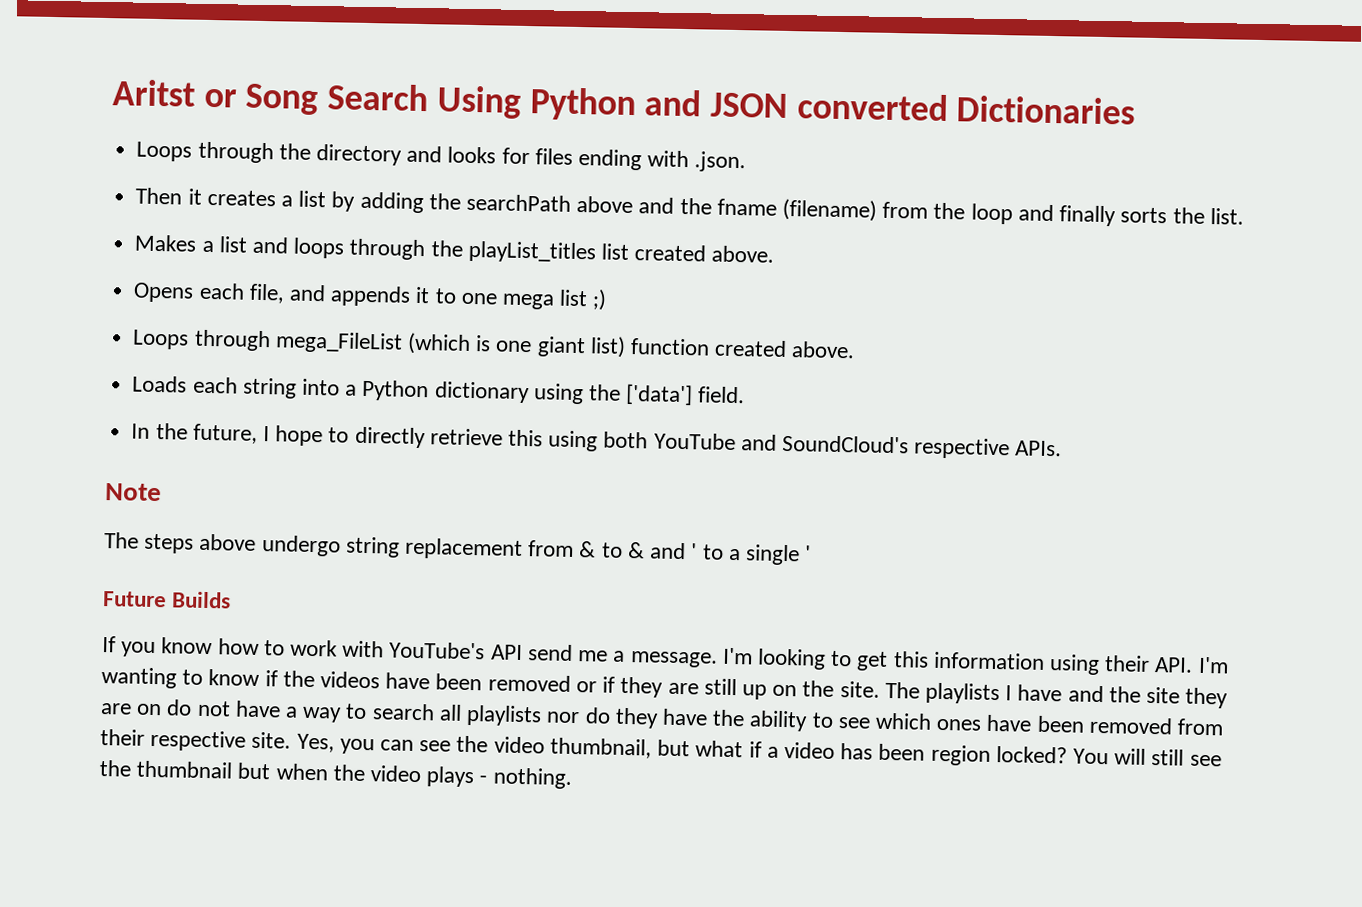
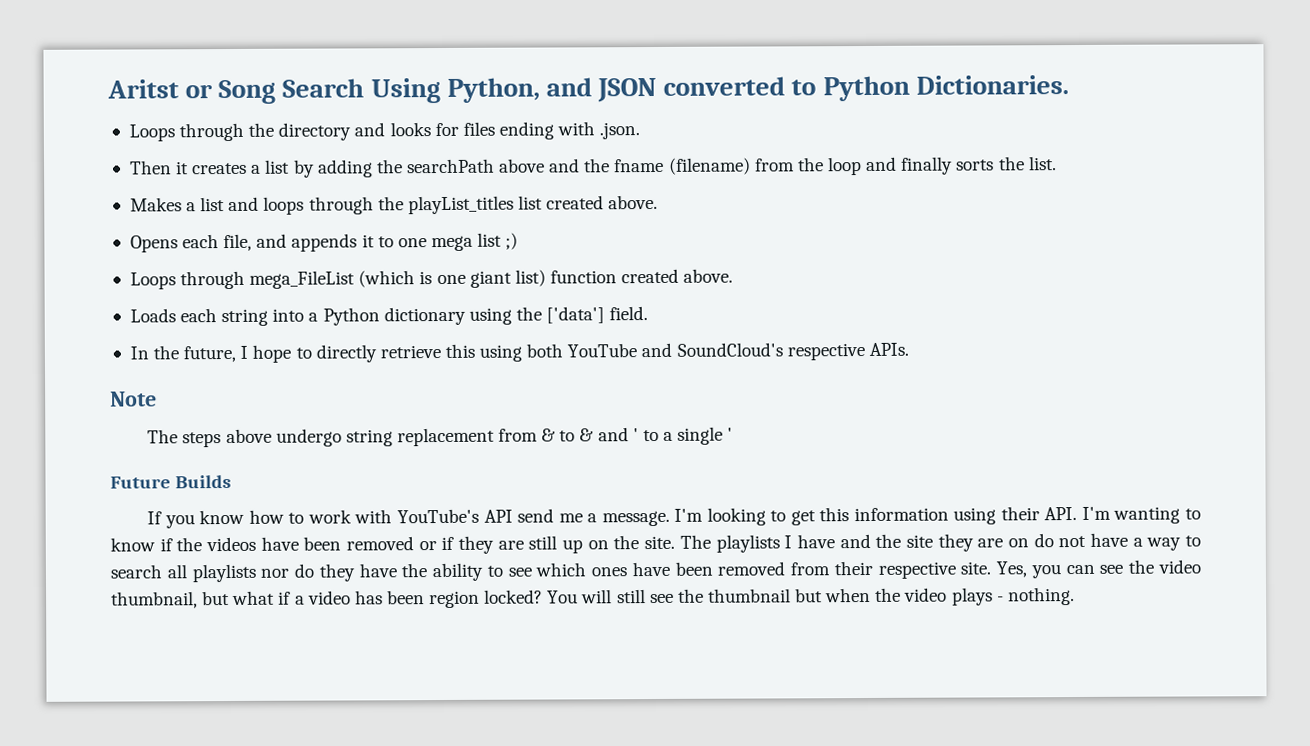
[529,87,636,122] Python -> [446,77,540,103] Python,
[956,95,1136,125] Dictionaries -> [791,75,1069,102] to Python Dictionaries.

